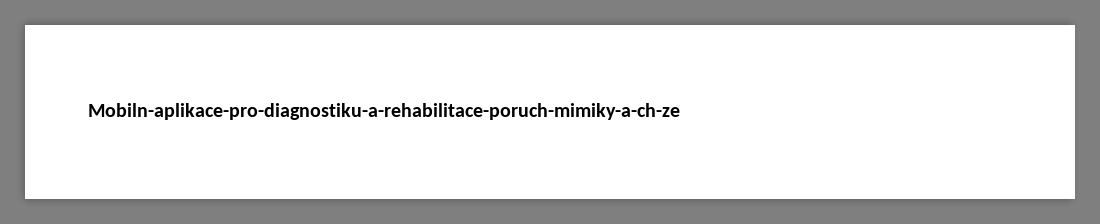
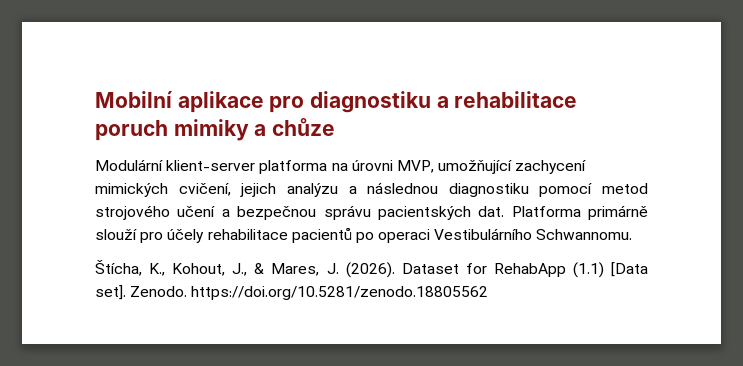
[88,103,680,120] Mobiln-aplikace-pro-diagnostiku-a-rehabilitace-poruch-mimiky-a-ch-ze -> [95,91,578,113] [95,118,336,141] [95,159,587,174] [95,182,648,197] [95,205,648,220] [95,227,633,243] [95,260,648,278] [95,285,489,300] Mobilní aplikace pro diagnostiku a rehabilitace poruch mimiky a chůze // Modulární klient-server platforma na úrovni MVP, umožňující zachycení mimických cvičení, jejich analýzu a následnou diagnostiku pomocí metod strojového učení a bezpečnou správu pacientských dat. Platforma primárně slouží pro účely rehabilitace pacientů po operaci Vestibulárního Schwannomu. // Štícha, K., Kohout, J., & Mares, J. (2026). Dataset for RehabApp (1.1) [Data set]. Zenodo. https://doi.org/10.5281/zenodo.18805562

